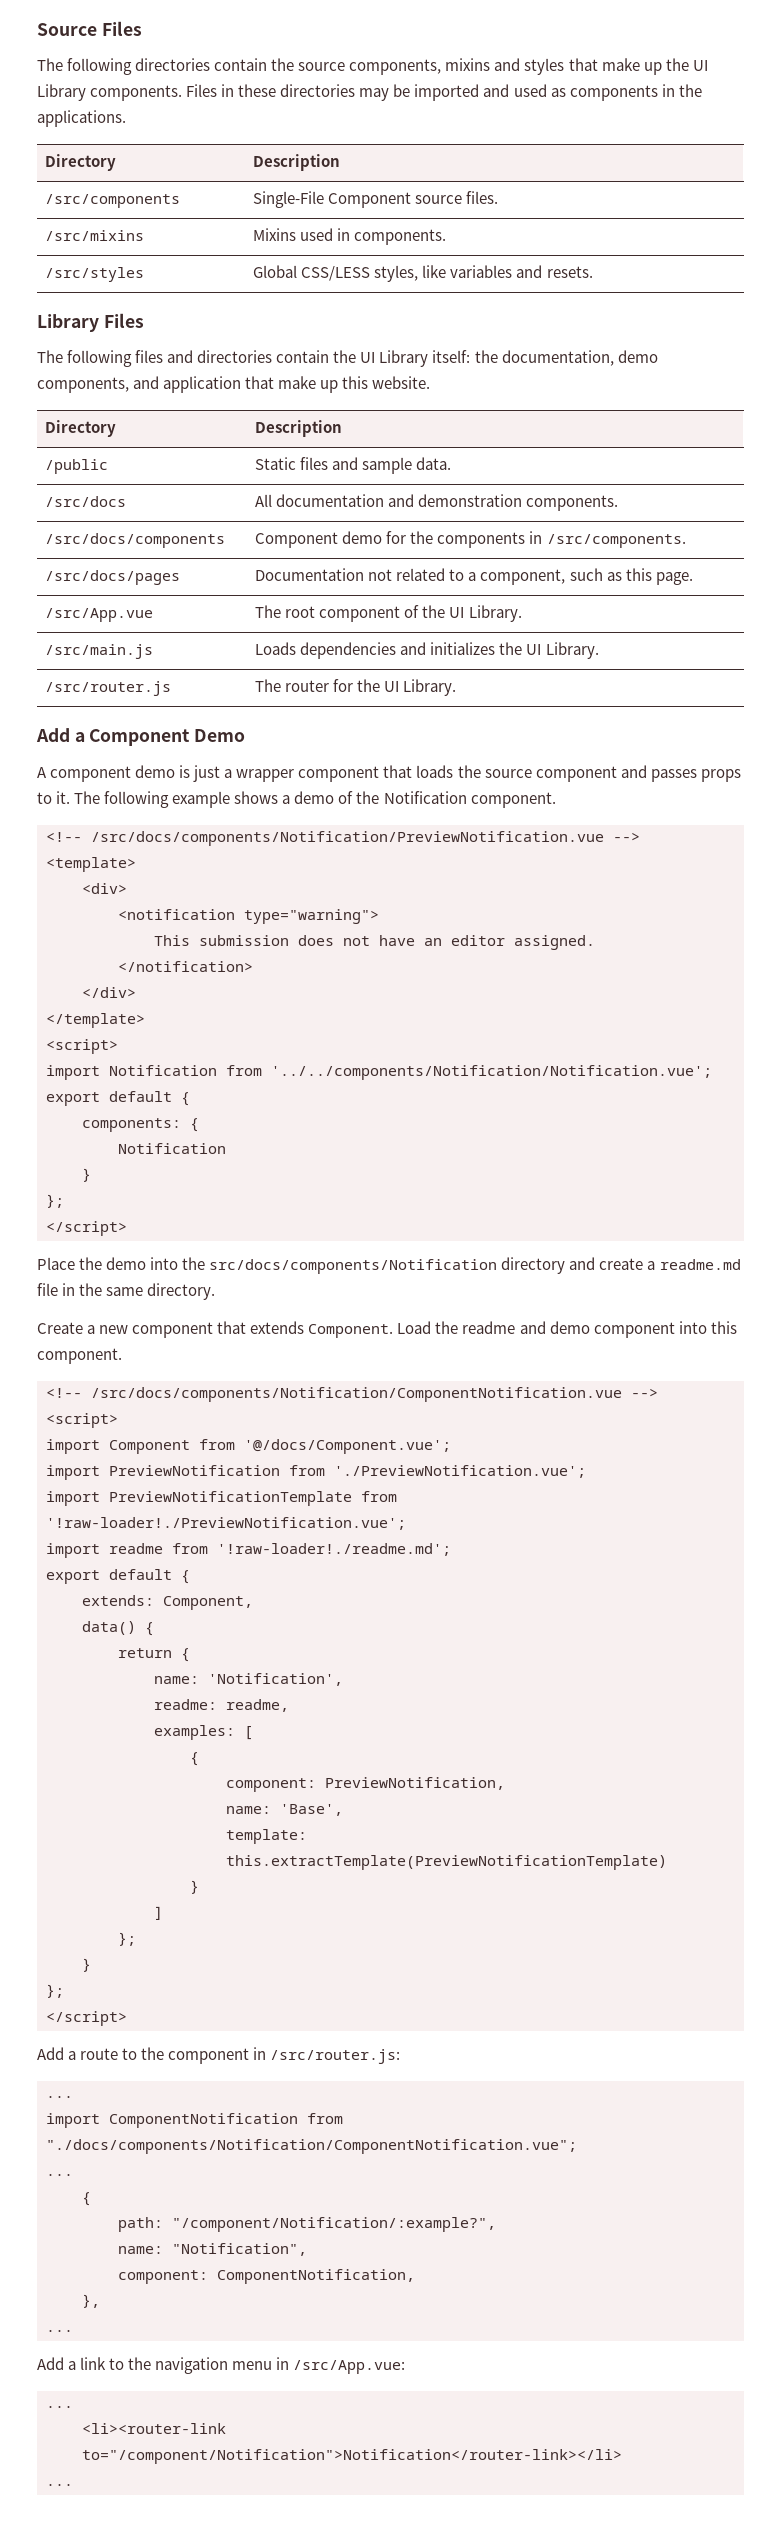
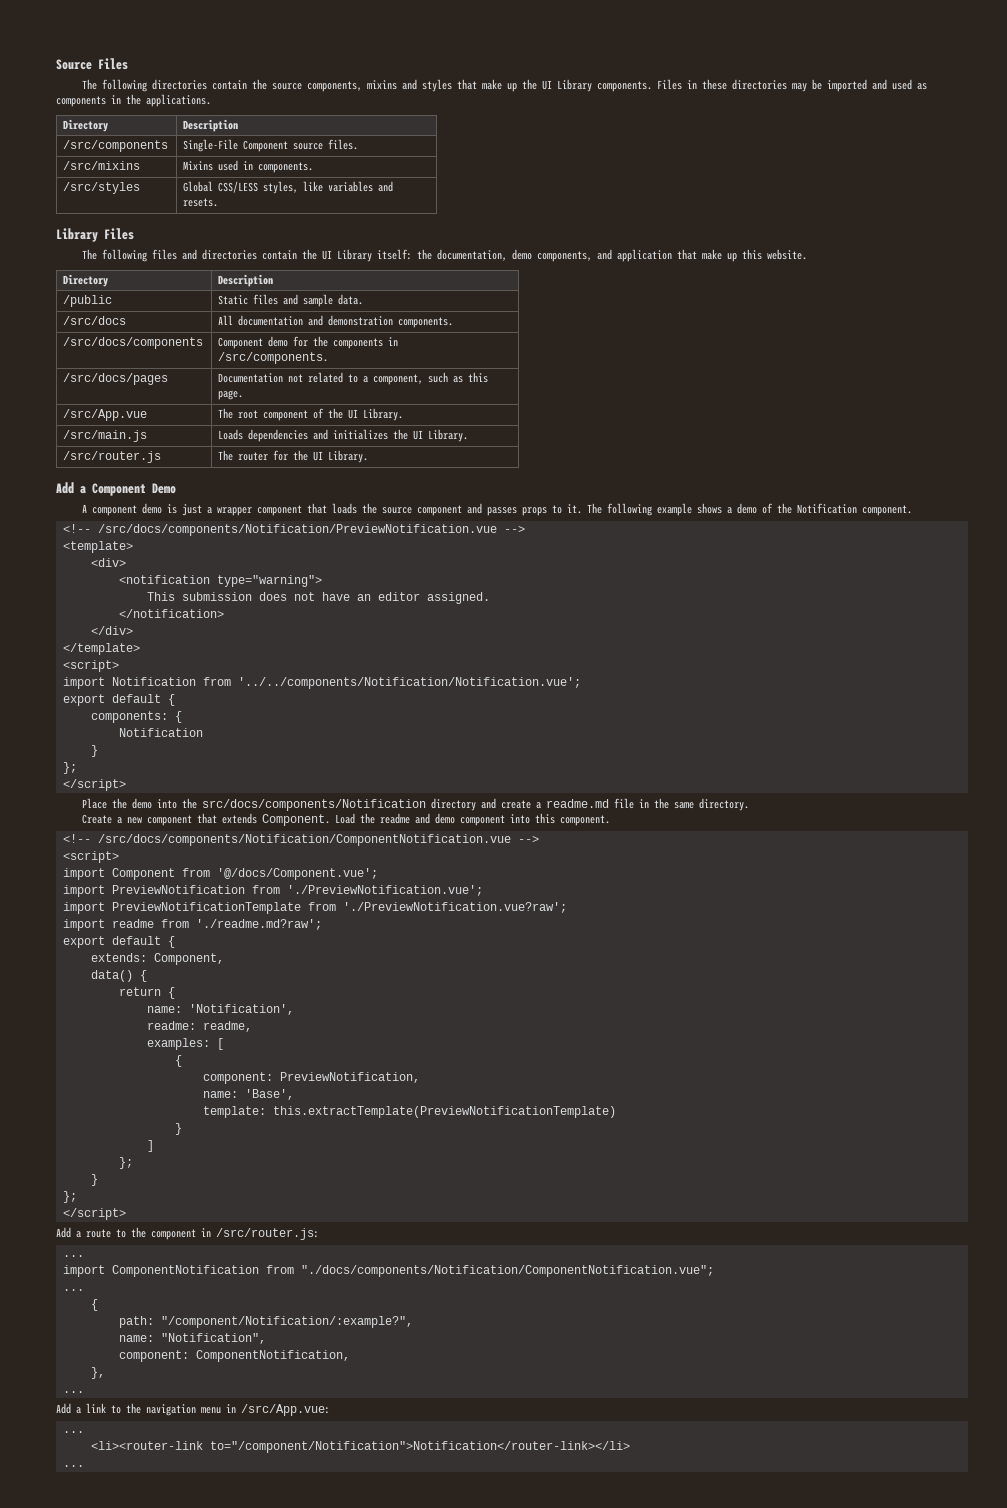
[46,1517,406,1530] '!raw-loader!./PreviewNotification.vue'; -> [342,902,567,913] './PreviewNotification.vue?raw';
[217,1543,451,1556] '!raw-loader!./readme.md'; -> [195,919,322,930] './readme.md?raw';

